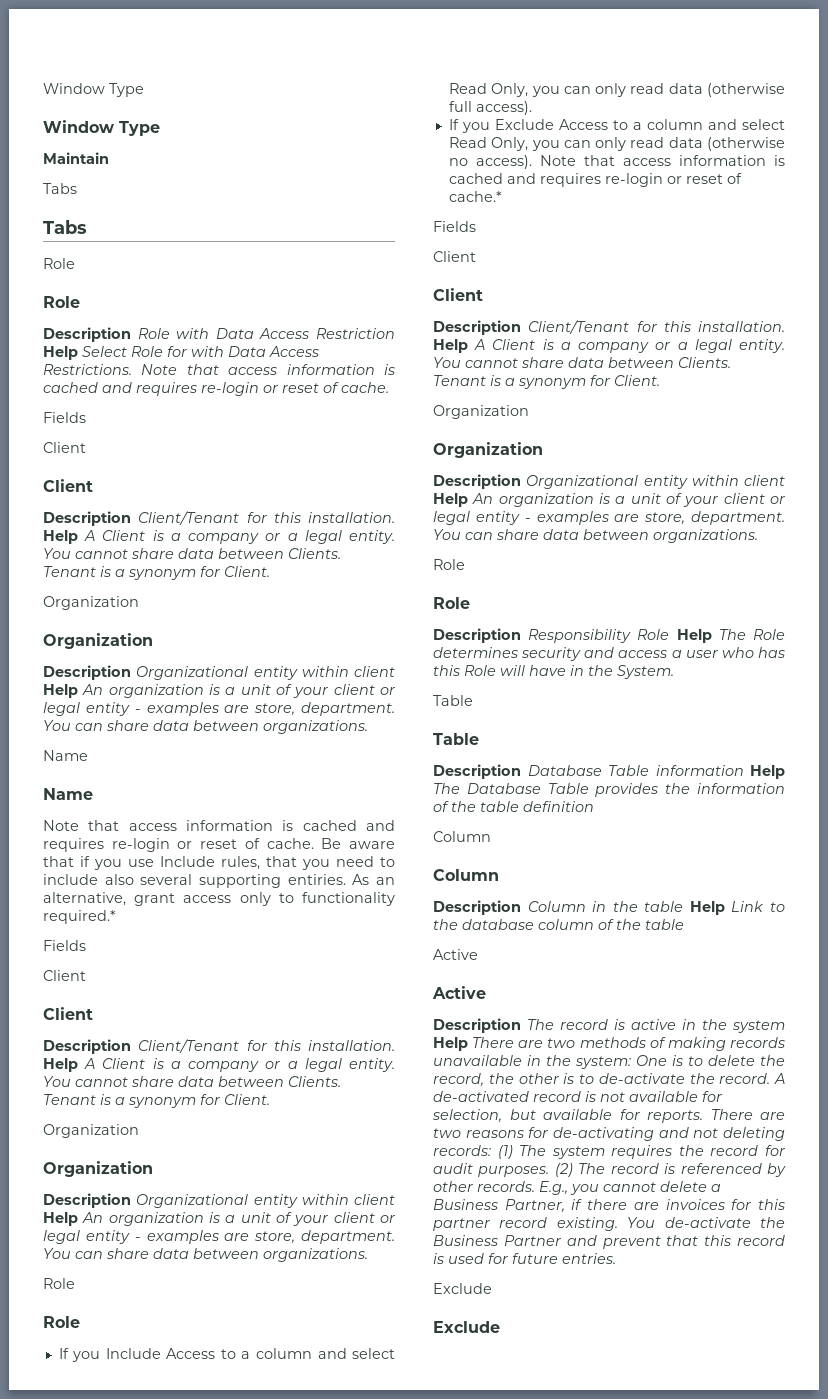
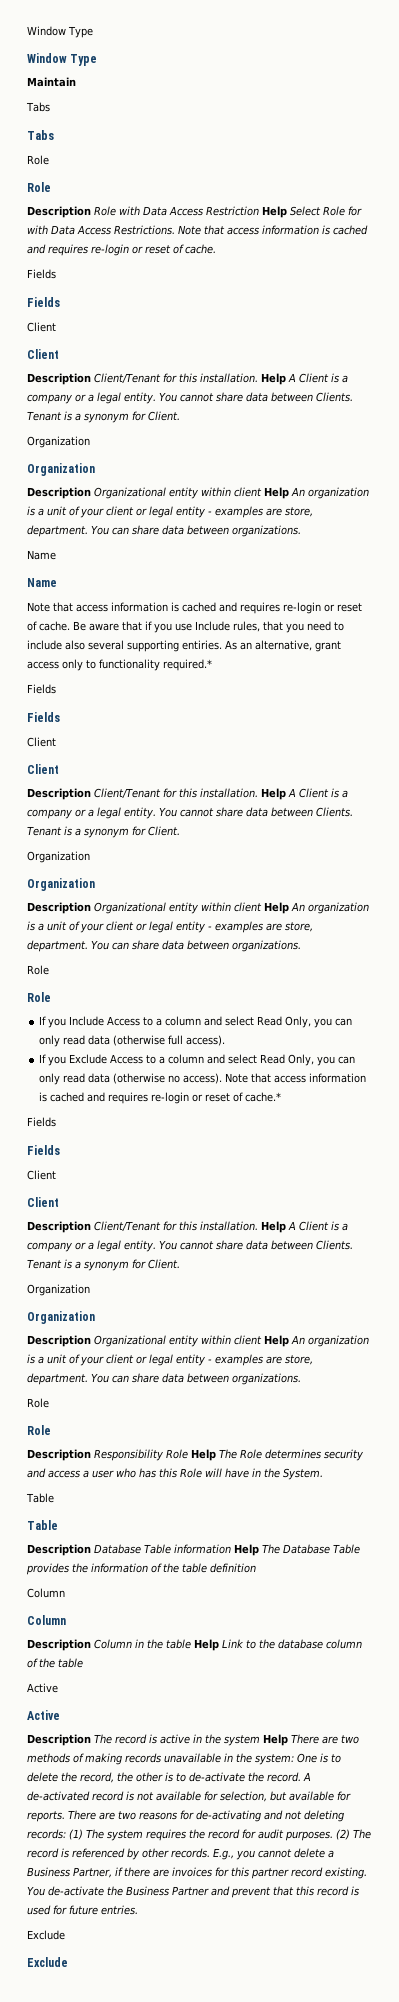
(86, 417) none -> [27,297,60,307] // Fields
(86, 945) none -> [27,712,60,722] // Fields
(476, 226) none -> [27,1145,60,1155] // Fields

